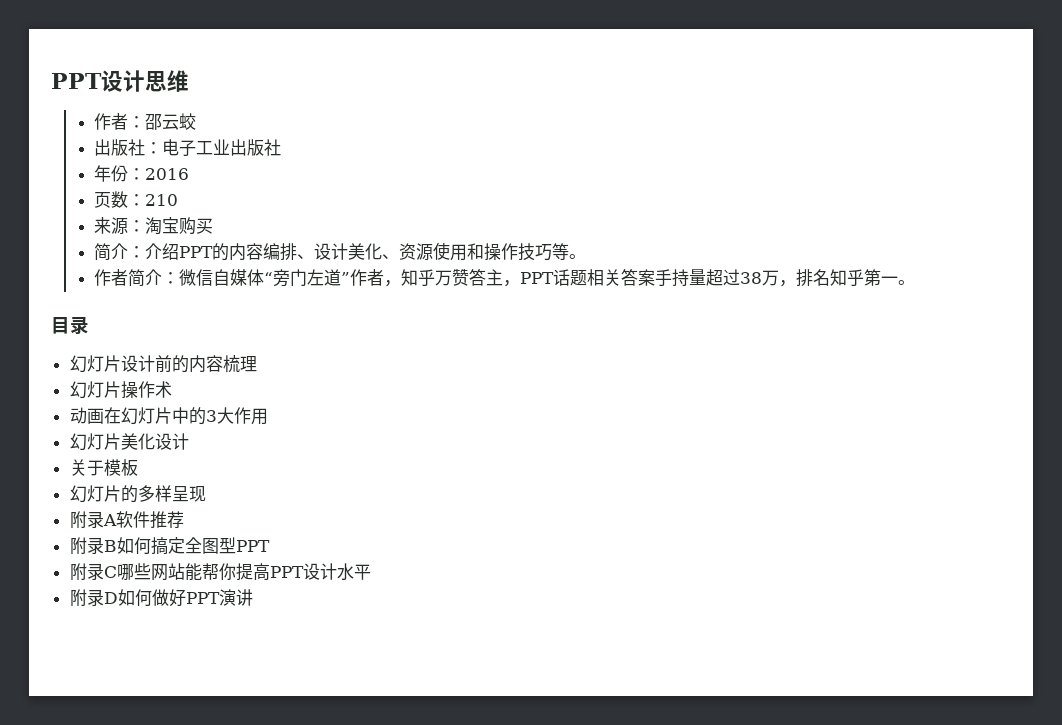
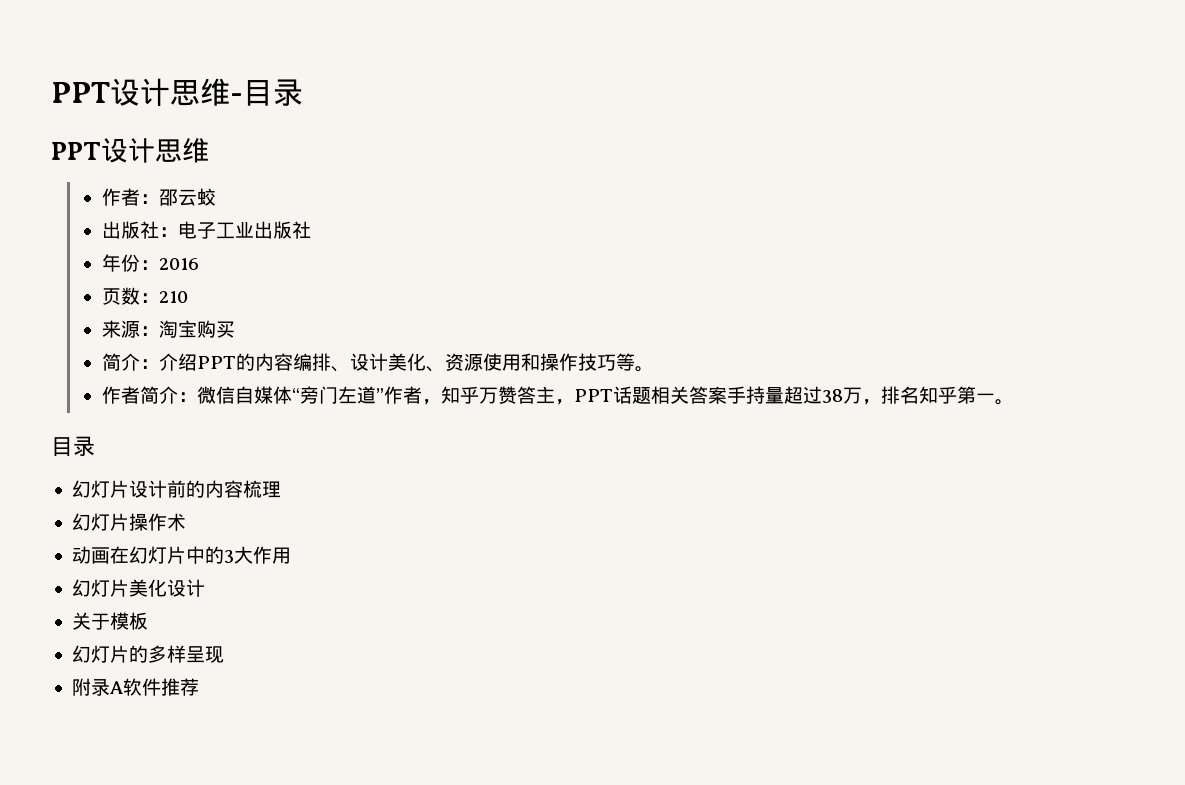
[51,70,189,92] PPT设计思维 -> [51,78,303,106] [51,138,209,163] PPT设计思维-目录 // PPT设计思维
[69,537,270,555] [69,563,371,581] [69,589,253,607] // 附录B如何搞定全图型PPT // 附录C哪些网站能帮你提高PPT设计水平 // 附录D如何做好PPT演讲 -> (199, 687) none

